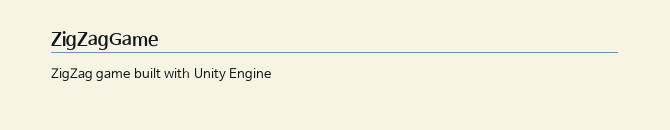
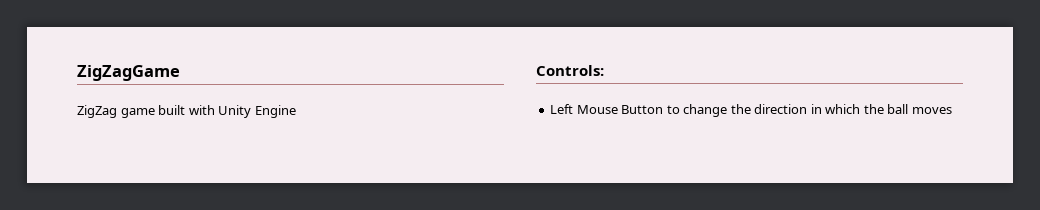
(271, 75) none -> [536,65,604,76] [550,104,952,117] // Controls: // Left Mouse Button to change the direction in which the ball moves

